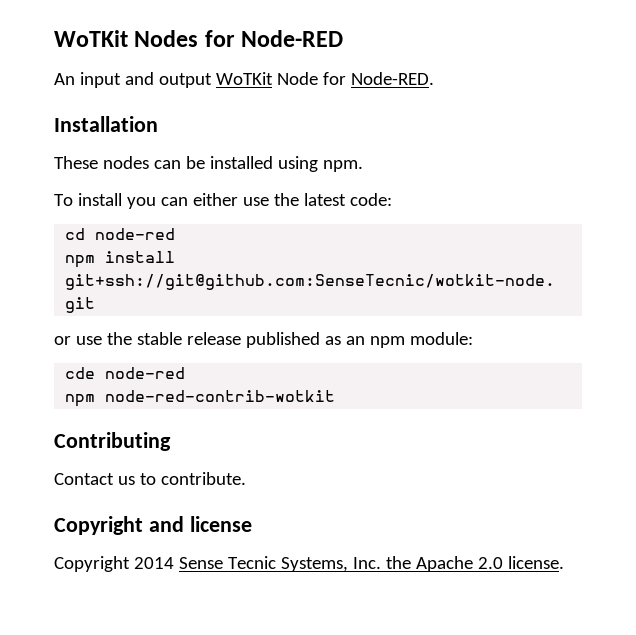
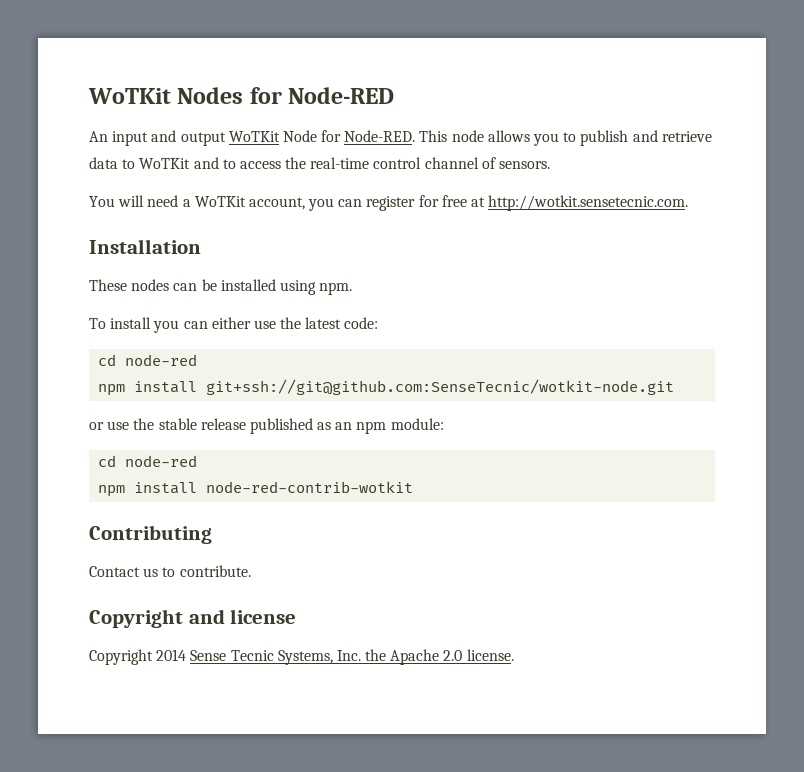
(434, 78) none -> [419,130,712,146] [89,157,551,169] [89,195,689,211] This node allows you to publish and retrieve data to WoTKit and to access the real-time control channel of sensors. // You will need a WoTKit account, you can register for free at http://wotkit.sensetecnic.com.
[65,367,186,379] [65,394,96,407] cde node-red // npm -> [98,455,198,467] [98,482,198,497] cd node-red // npm install

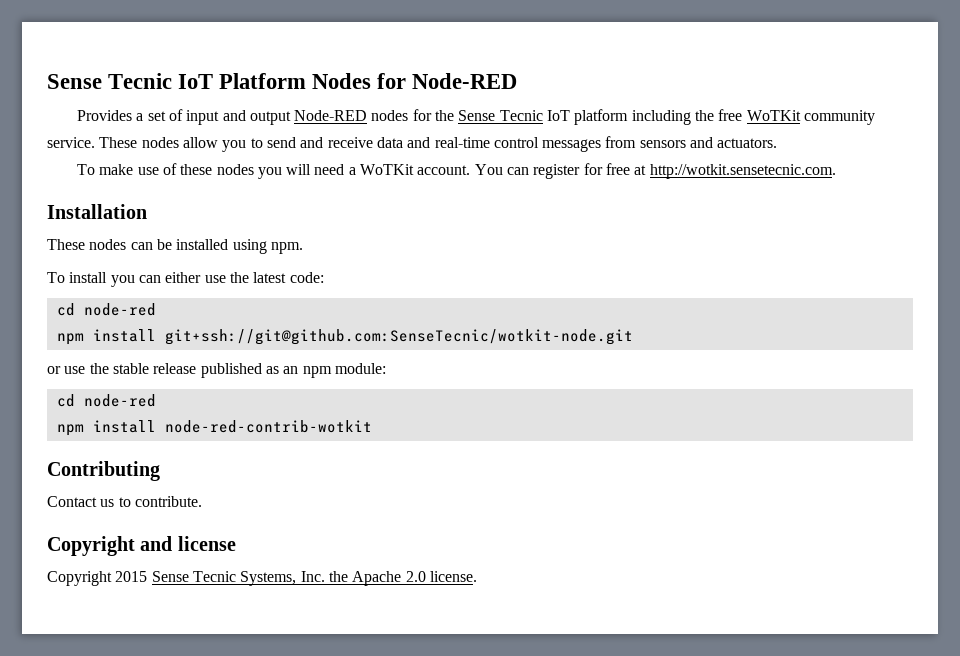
[88,88,171,104] WoTKit -> [47,73,307,89] Sense Tecnic IoT Platform
[89,130,712,146] [89,157,551,169] [89,196,115,207] An input and output WoTKit Node for Node-RED. This node allows you to publish and retrieve data to WoTKit and to access the real-time control channel of sensors. // You -> [76,109,876,125] [47,136,778,152] [76,163,282,179] Provides a set of input and output Node-RED nodes for the Sense Tecnic IoT platform including the free WoTKit community service. These nodes allow you to send and receive data and real-time control messages from sensors and actuators. // To make use of these nodes you
[248,197,335,211] account, you -> [417,164,503,175] account. You
[156,649,187,661] 2014 -> [115,571,148,582] 2015

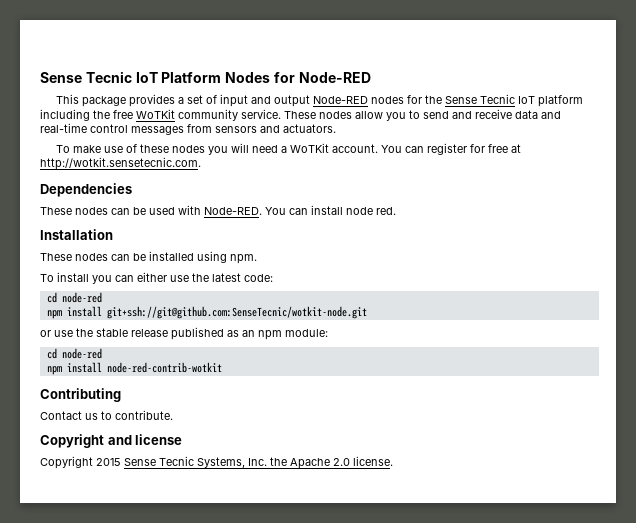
[76,110,132,121] Provides -> [56,94,176,107] This package provides
(836, 171) none -> [40,183,132,197] [40,205,396,215] // Dependencies // These nodes can be used with Node-RED. You can install node red.

